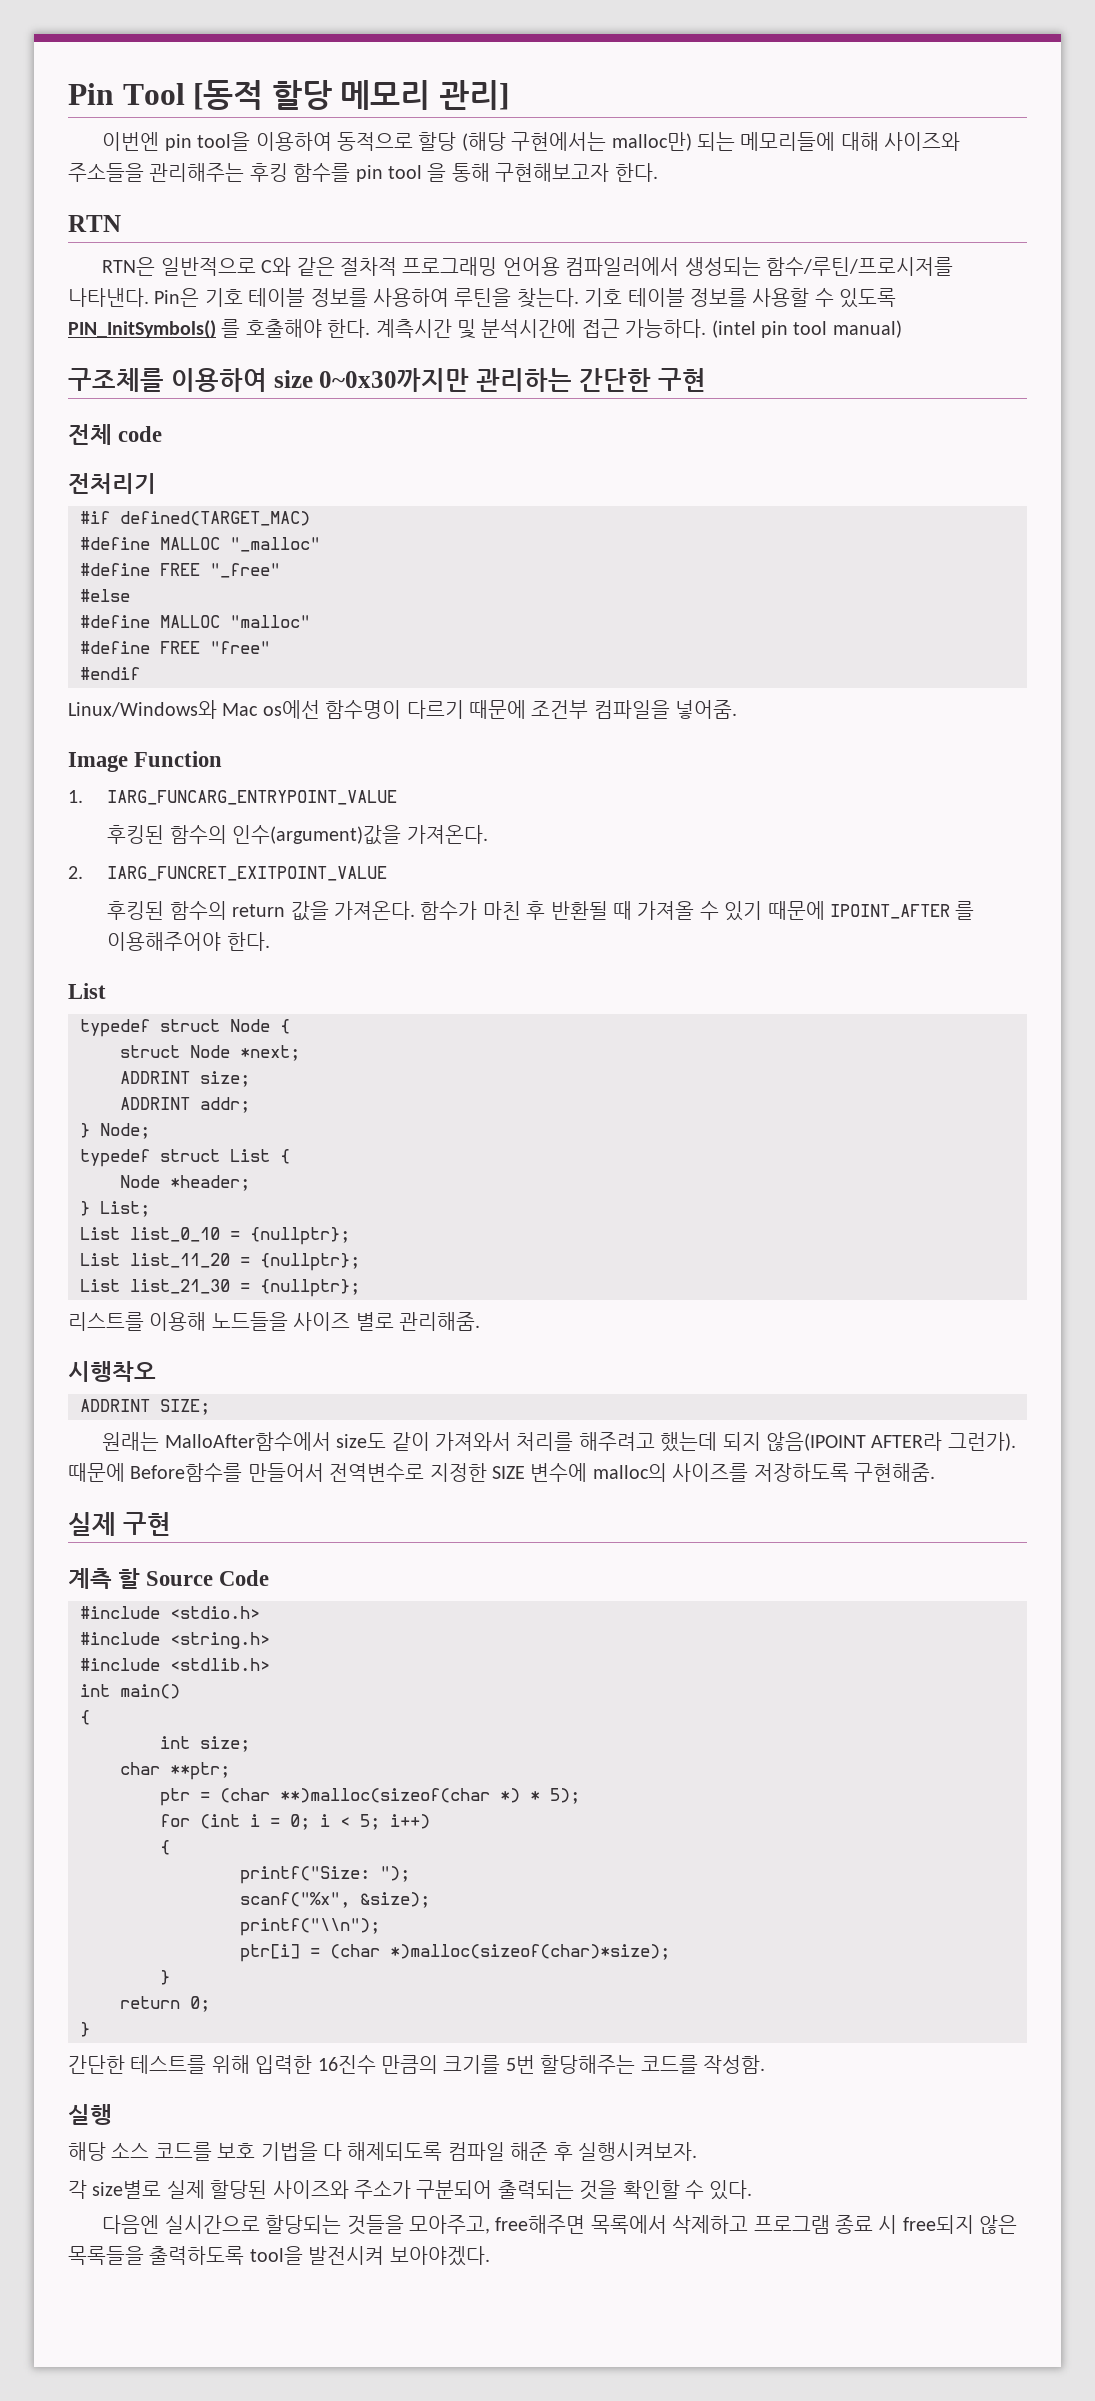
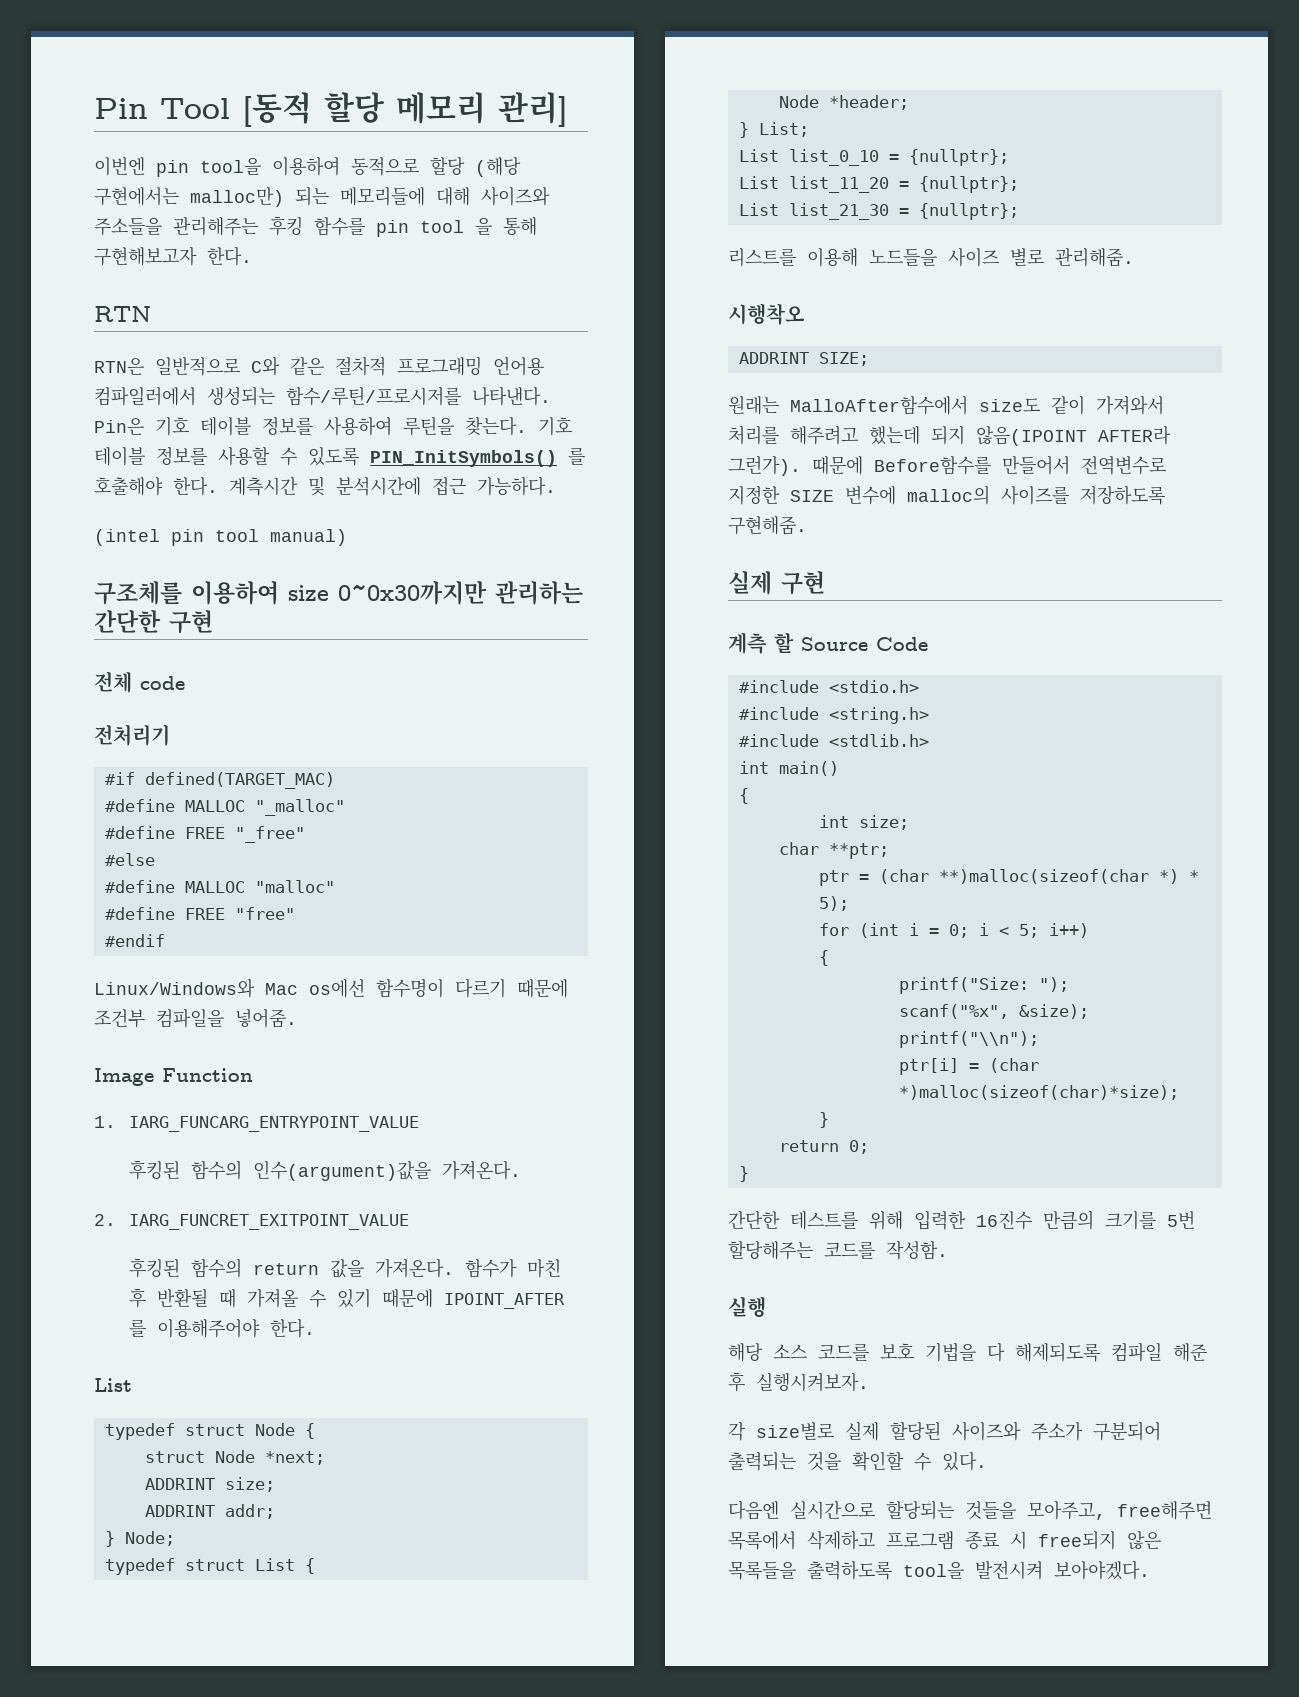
(707, 328) none -> (556, 486) //

